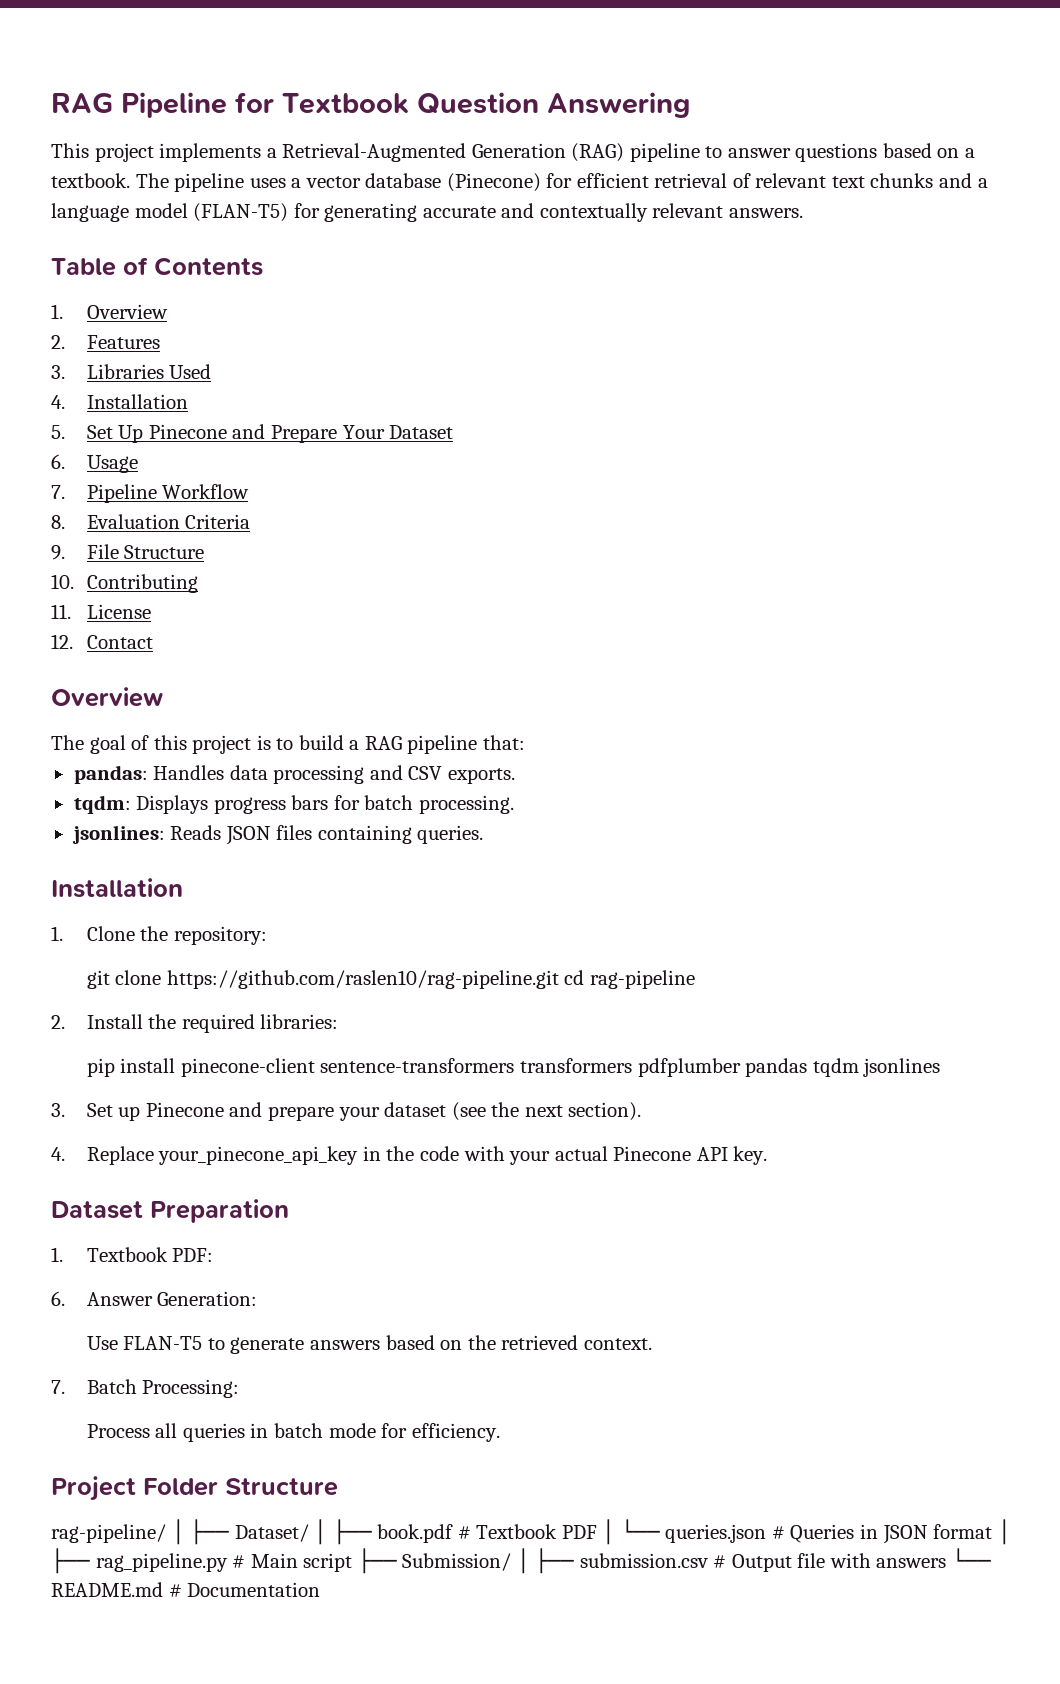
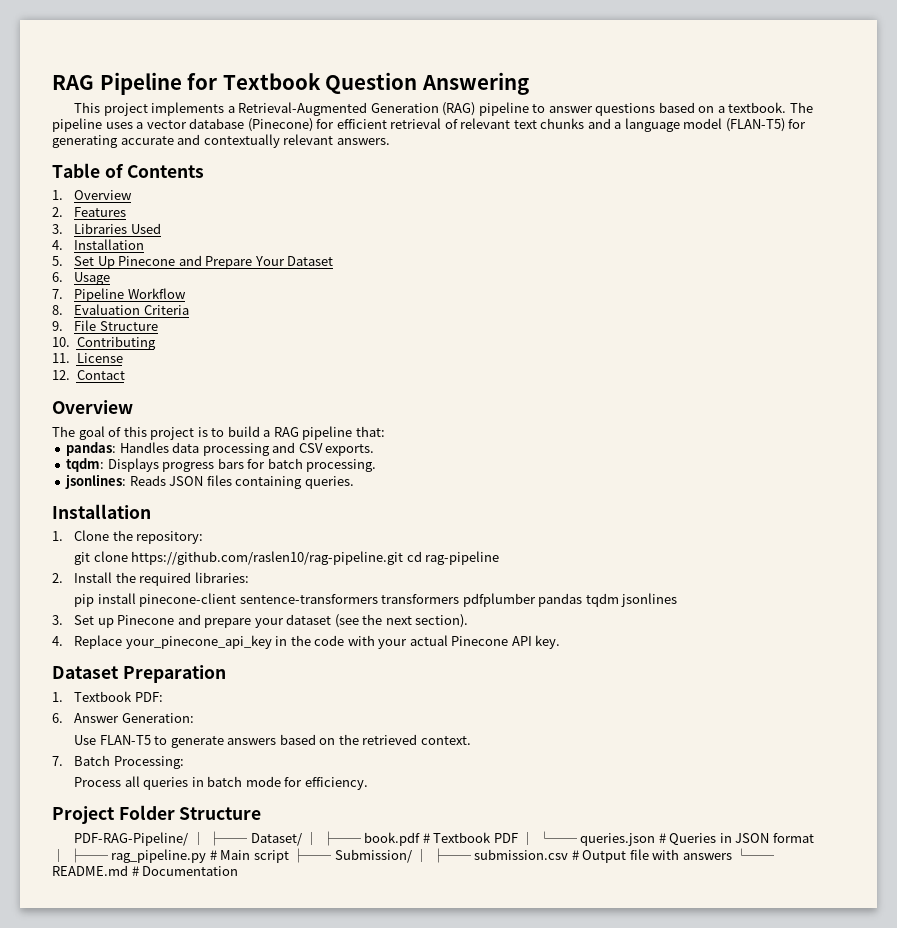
[51,1524,166,1543] rag-pipeline/ -> [74,832,189,846] PDF-RAG-Pipeline/

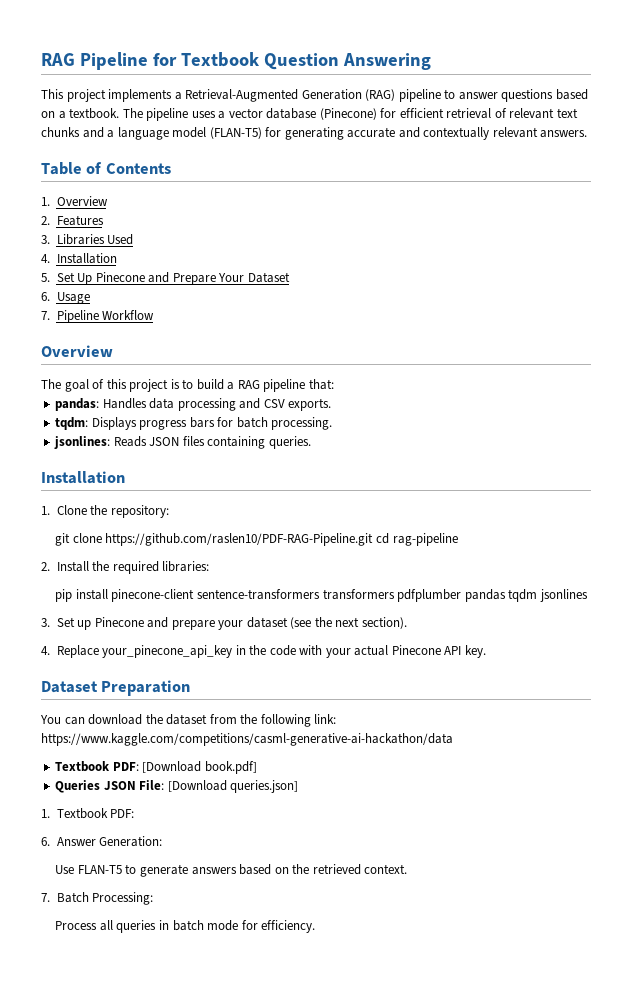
[52,304,189,315] [52,320,158,331] [52,336,156,350] [52,353,123,363] [52,370,125,380] // 8. Evaluation Criteria // 9. File Structure // 10. Contributing // 11. License // 12. Contact -> (155, 315) none
[131,551,404,565] https://github.com/raslen10/rag-pipeline.git -> [105,533,374,546] https://github.com/raslen10/PDF-RAG-Pipeline.git
(226, 674) none -> [40,714,337,727] [41,733,453,746] [55,761,257,774] [55,780,299,793] // You can download the dataset from the following link: https://www.kaggle.com/competitions/casml-generative-ai-hackathon/data // Textbook PDF: [Download book.pdf] // Queries JSON File: [Download queries.json]
[52,805,262,824] [74,831,814,846] [52,848,775,863] [52,865,239,876] // Project Folder Structure // PDF-RAG-Pipeline/ │ ├── Dataset/ │ ├── book.pdf # Textbook PDF │ └── queries.json # Queries in JSON format │ ├── rag_pipeline.py # Main script ├── Submission/ │ ├── submission.csv # Output file with answers └── README.md # Documentation -> (316, 926) none

